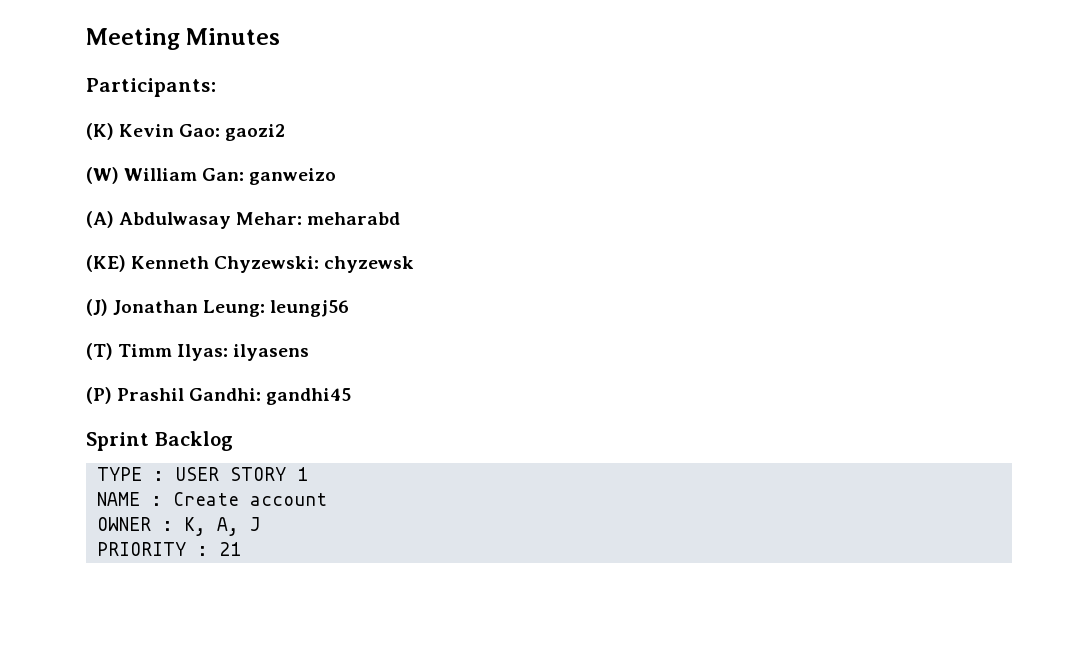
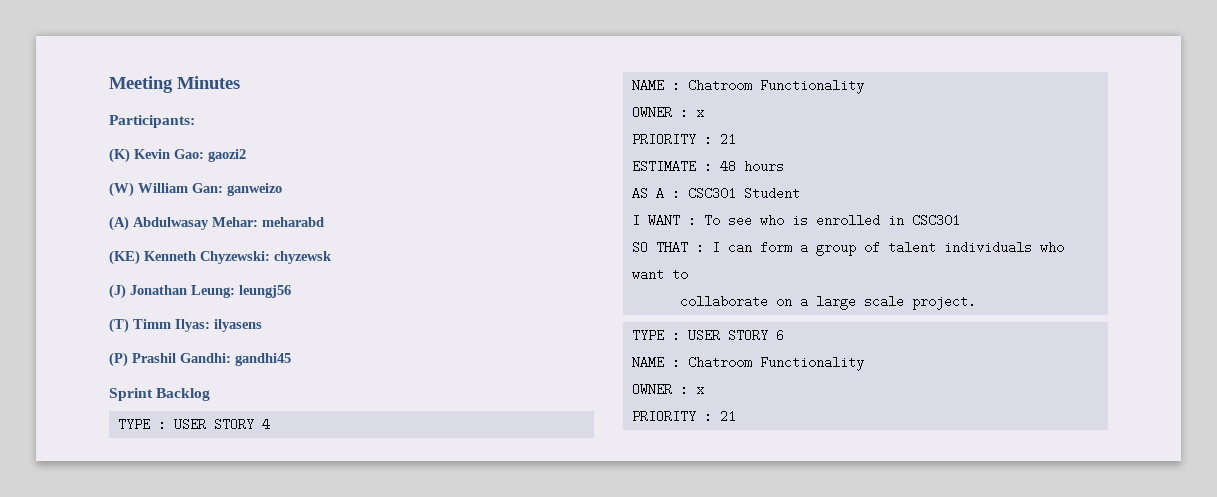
[297,467,309,481] [97,492,328,506] [97,517,261,536] [97,542,242,556] 1 // NAME : Create account // OWNER : K, A, J // PRIORITY : 21 -> [261,418,270,431] [631,79,864,94] [631,106,704,119] [631,133,736,146] [631,160,784,173] [631,187,800,200] [631,214,960,227] [631,241,1064,256] [631,268,688,281] [679,295,976,310] [631,329,784,342] [631,356,864,371] [631,383,704,396] [631,410,736,423] 4 // NAME : Chatroom Functionality // OWNER : x // PRIORITY : 21 // ESTIMATE : 48 hours // AS A : CSC301 Student // I WANT : To see who is enrolled in CSC301 // SO THAT : I can form a group of talent individuals who want to // collaborate on a large scale project. // TYPE : USER STORY 6 // NAME : Chatroom Functionality // OWNER : x // PRIORITY : 21

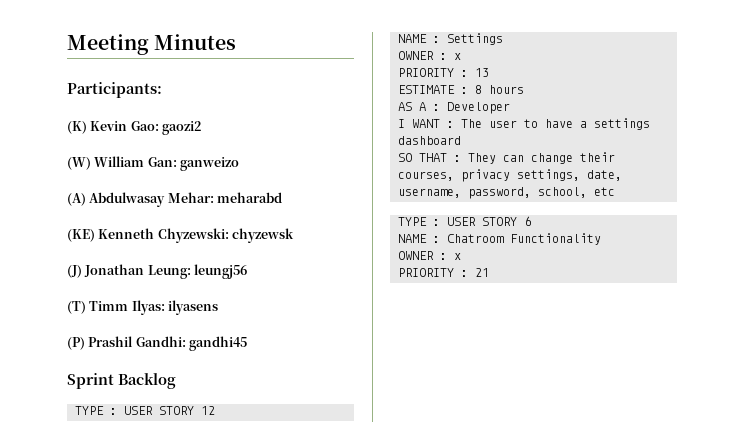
[261,418,270,431] [631,79,864,94] [631,106,704,119] [631,133,736,146] 4 // NAME : Chatroom Functionality // OWNER : x // PRIORITY : 21 -> [200,406,215,415] [397,33,503,45] [397,51,461,60] [397,68,489,77] 12 // NAME : Settings // OWNER : x // PRIORITY : 13
[719,160,736,173] 48 -> [474,85,482,94] 8
[687,187,800,200] CSC301 Student -> [446,102,510,114] Developer
[703,214,960,227] [631,241,1064,256] [631,268,688,281] [679,295,976,310] To see who is enrolled in CSC301 // SO THAT : I can form a group of talent individuals who want to // collaborate on a large scale project. -> [460,118,650,130] [397,136,461,145] [397,152,615,164] [397,169,622,182] [397,187,615,199] The user to have a settings dashboard // SO THAT : They can change their courses, privacy settings, date, username, password, school, etc

